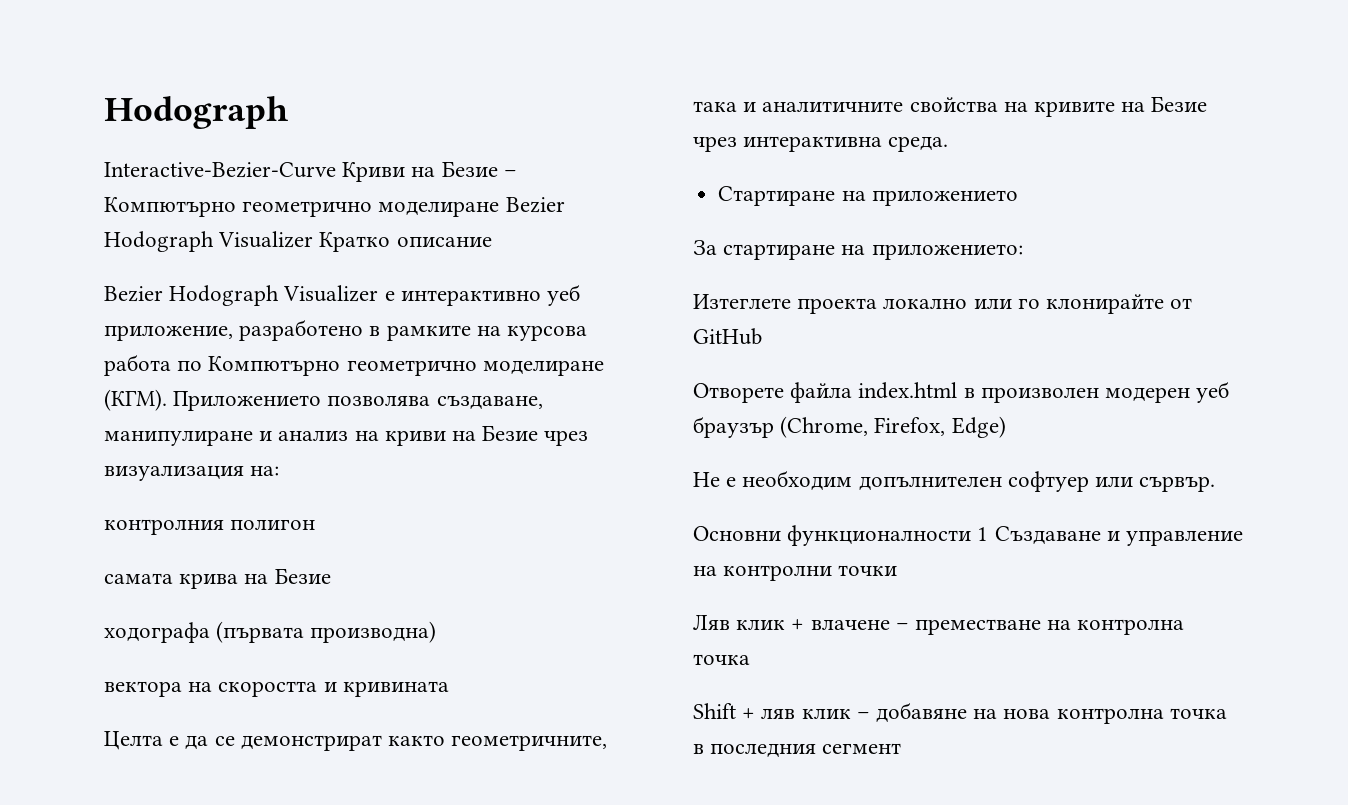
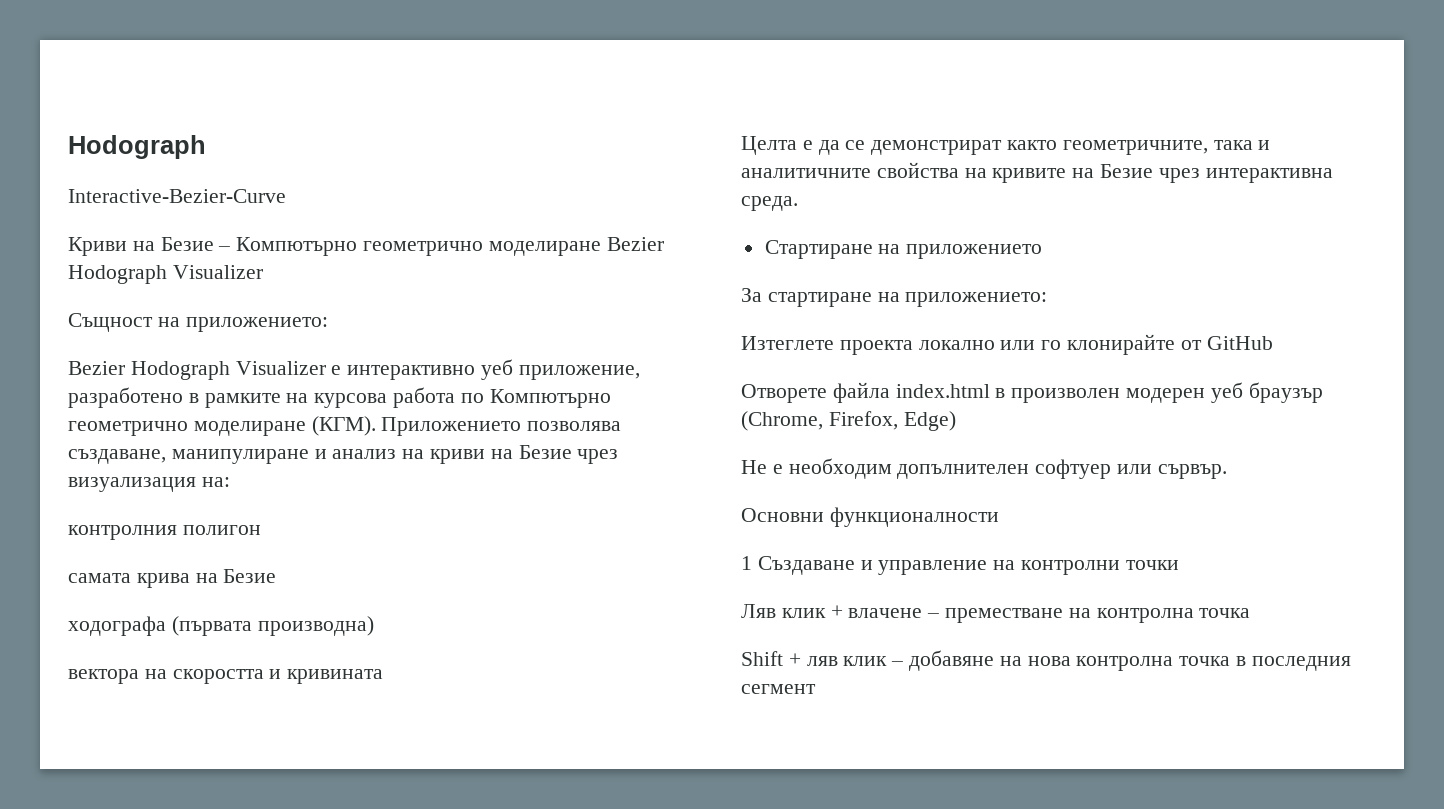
(336, 170) none -> (286, 196) //
[319,232,492,252] Кратко описание -> [68,313,328,332] // Същност на приложението:
(972, 535) none -> (999, 517) //

